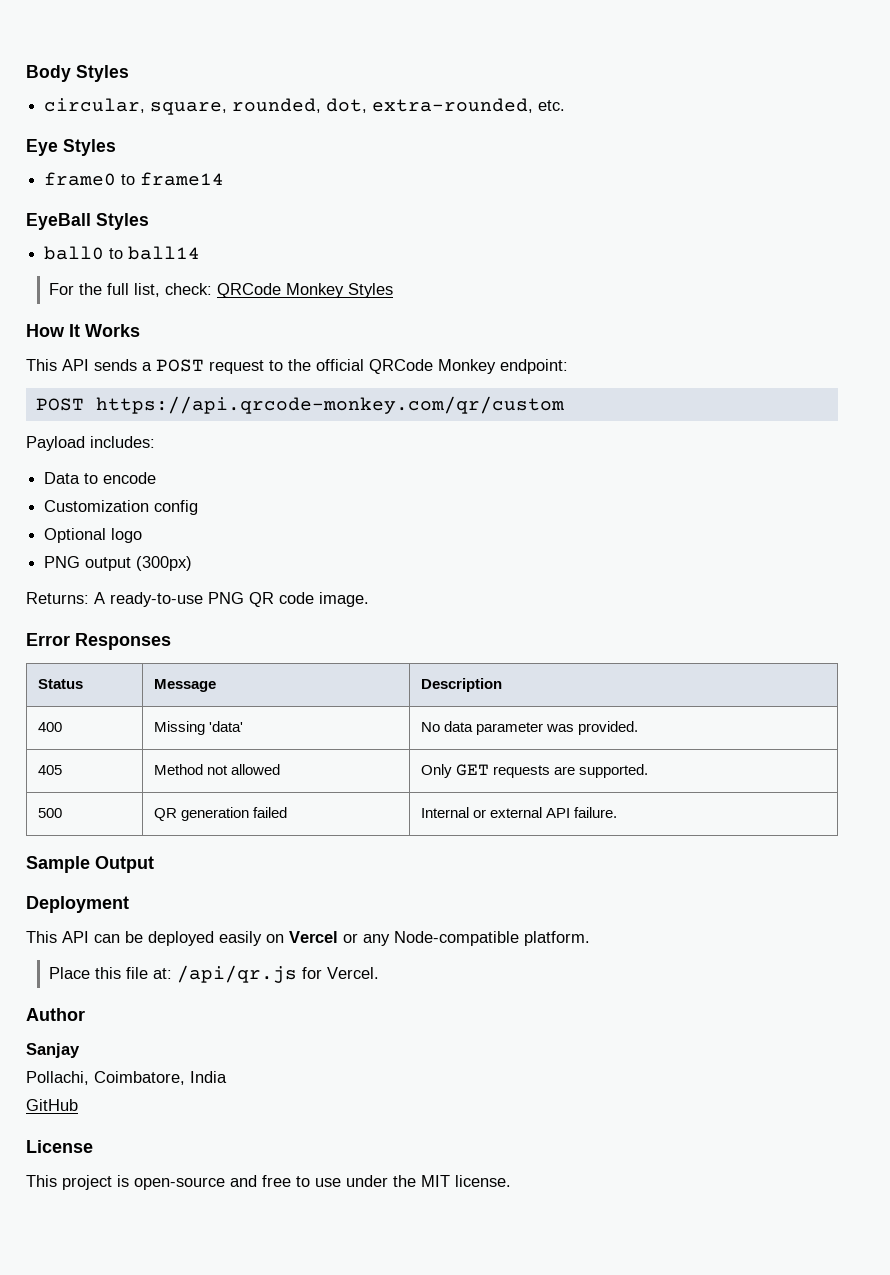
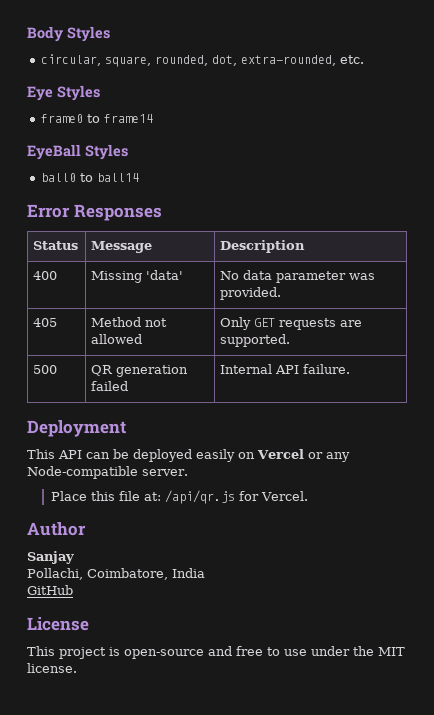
[48,283,393,298] [26,324,140,337] [26,359,568,374] [35,396,564,414] [26,436,155,451] [44,472,157,484] [44,500,199,515] [44,528,143,543] [44,556,193,571] [26,592,369,607] // For the full list, check: QRCode Monkey Styles // How It Works // This API sends a POST request to the official QRCode Monkey endpoint: // POST https://api.qrcode-monkey.com/qr/custom // Payload includes: // Data to encode // Customization config // Optional logo // PNG output (300px) // Returns: A ready-to-use PNG QR code image. -> (139, 177) none
[473,807,543,818] or external -> (273, 369) none
[26,856,154,873] // Sample Output -> (351, 369) none
[524,931,590,946] platform. -> [142,469,188,476] server.

